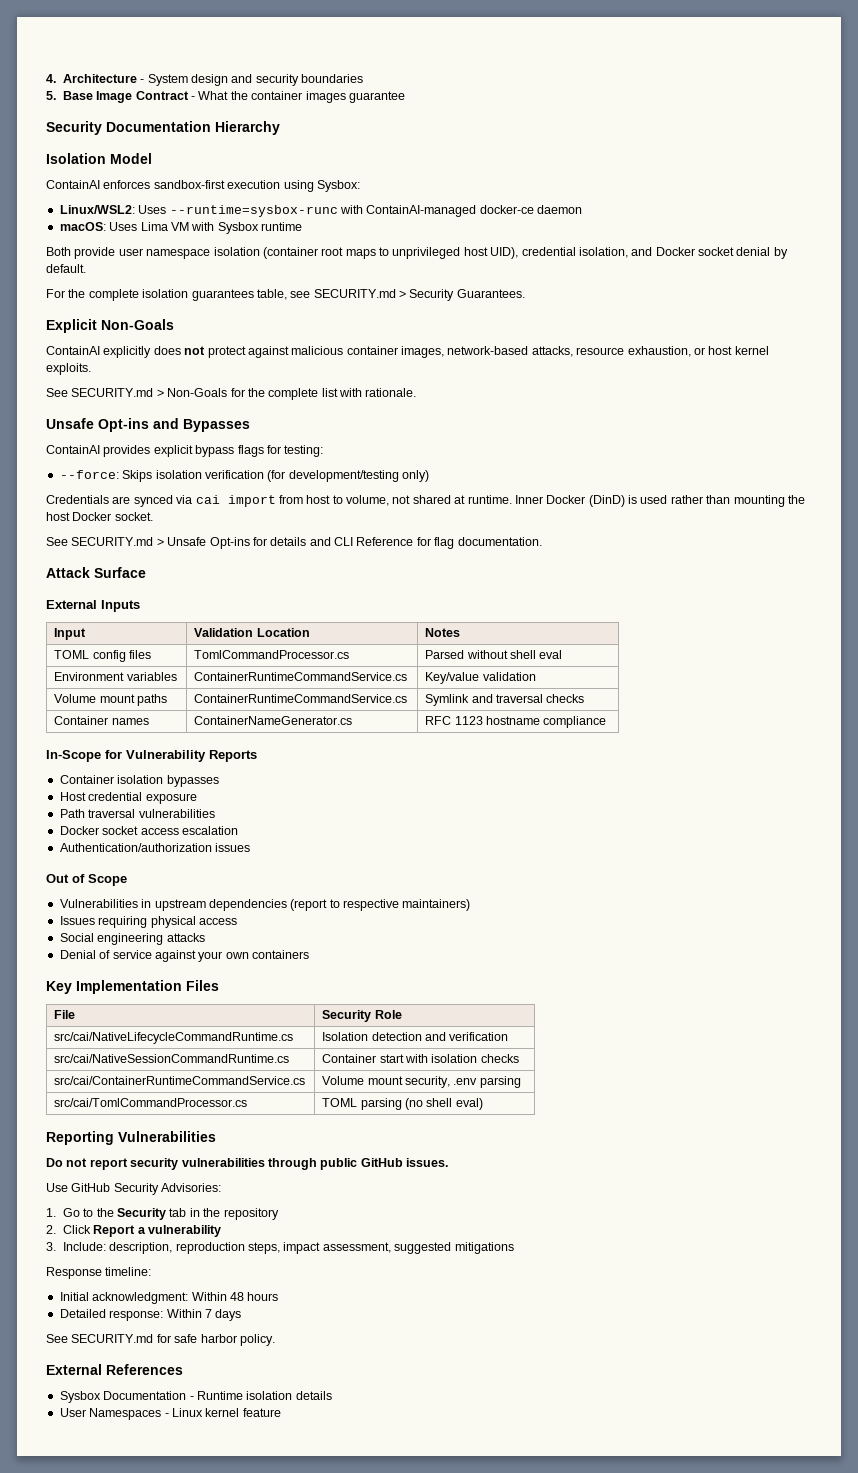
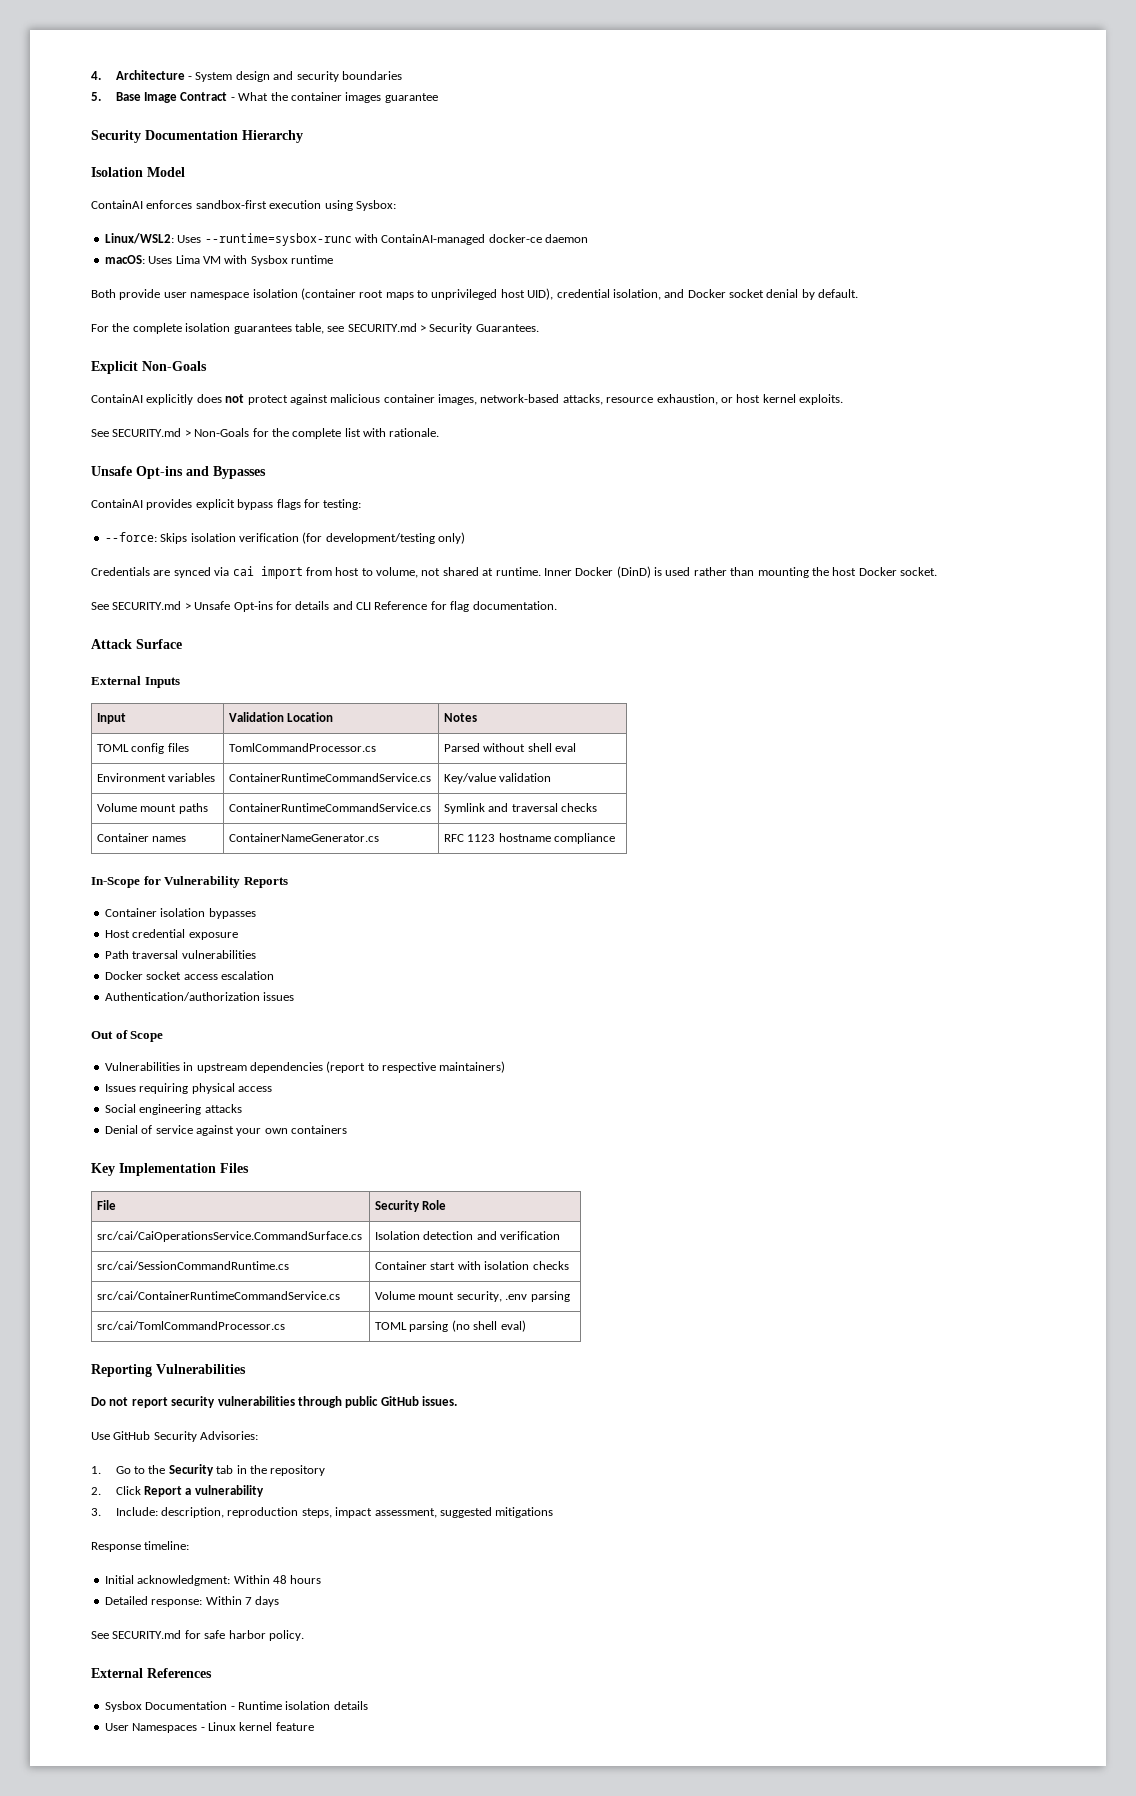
[54,1032,294,1044] src/cai/NativeLifecycleCommandRuntime.cs -> [97,1231,363,1242] src/cai/CaiOperationsService.CommandSurface.cs
[54,1054,290,1063] src/cai/NativeSessionCommandRuntime.cs -> [97,1261,290,1270] src/cai/SessionCommandRuntime.cs

